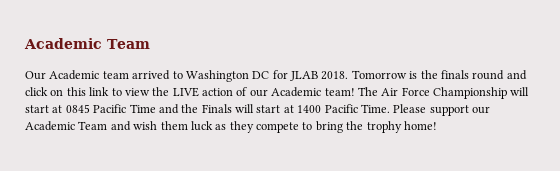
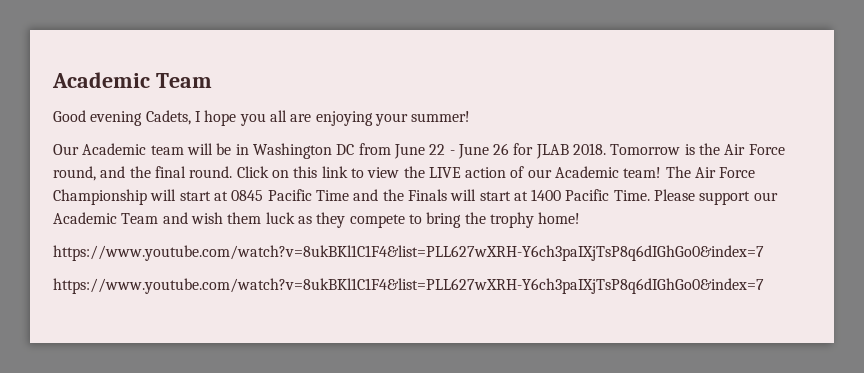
[25,70,270,82] Our Academic team arrived to Washington DC -> [53,110,471,126] [53,143,510,159] Good evening Cadets, I hope you all are enjoying your summer! // Our Academic team will be in Washington DC from June 22 - June 26
[440,70,527,80] [25,87,48,96] finals round and click -> [724,144,785,155] [53,166,269,181] Air Force round, and the final round. Click
(437, 125) none -> [53,245,764,261] [53,278,764,294] // https://www.youtube.com/watch?v=8ukBKl1C1F4&list=PLL627wXRH-Y6ch3paIXjTsP8q6dIGhGo0&index=7 // https://www.youtube.com/watch?v=8ukBKl1C1F4&list=PLL627wXRH-Y6ch3paIXjTsP8q6dIGhGo0&index=7

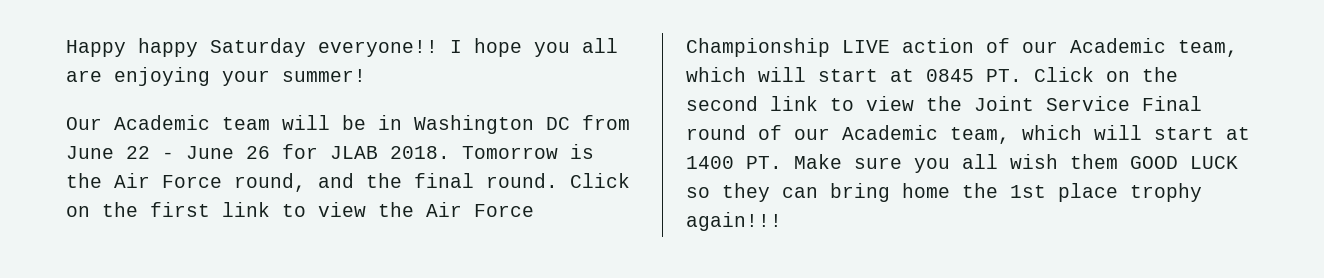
[52,72,212,88] [53,110,191,126] Academic Team // Good evening Cadets, -> [66,38,438,57] Happy happy Saturday everyone!!
[293,166,425,178] this link to view the -> [102,202,534,217] [686,38,830,57] the first link to view the Air Force Championship
[623,166,756,178] [53,189,778,205] [53,212,581,228] [53,245,764,261] [53,278,764,294] team! The Air Force Championship will start at 0845 Pacific Time and the Finals will start at 1400 Pacific Time. Please support our Academic Team and wish them luck as they compete to bring the trophy home! // https://www.youtube.com/watch?v=8ukBKl1C1F4&list=PLL627wXRH-Y6ch3paIXjTsP8q6dIGhGo0&index=7 // https://www.youtube.com/watch?v=8ukBKl1C1F4&list=PLL627wXRH-Y6ch3paIXjTsP8q6dIGhGo0&index=7 -> [1178,40,1238,57] [686,67,1178,82] [686,96,1202,111] [686,125,1250,144] [686,154,1238,173] [686,183,1202,202] [686,212,782,231] team, which will start at 0845 PT. Click on the second link to view the Joint Service Final round of our Academic team, which will start at 1400 PT. Make sure you all wish them GOOD LUCK so they can bring home the 1st place trophy again!!!

